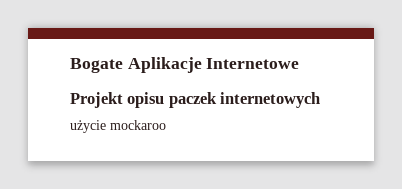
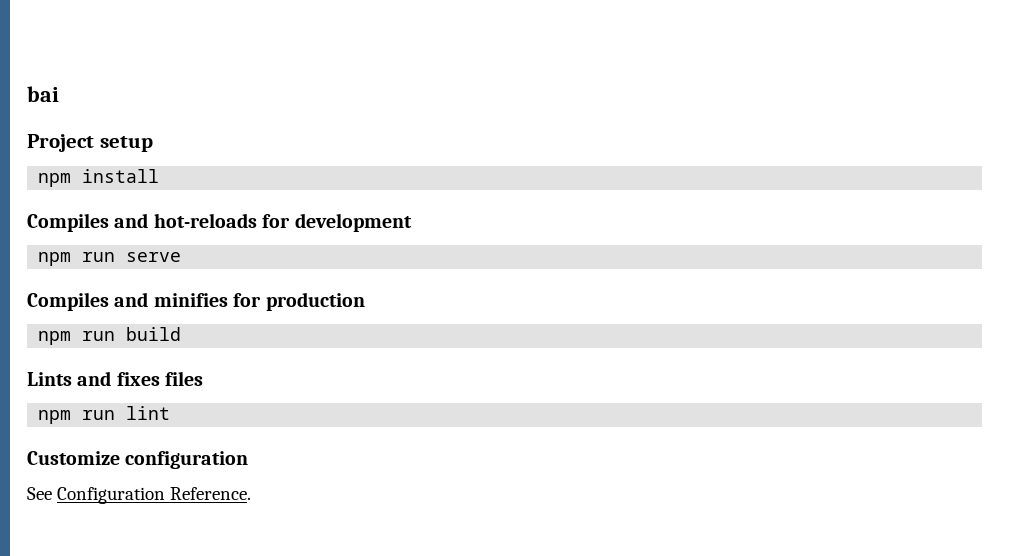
[70,57,300,73] [70,92,321,108] [70,120,166,133] Bogate Aplikacje Internetowe // Projekt opisu paczek internetowych // użycie mockaroo -> [27,86,59,102] [27,134,153,152] [38,169,160,187] [27,213,412,232] [38,252,182,266] [27,292,365,311] [38,327,182,345] [27,371,204,386] [38,406,171,424] [27,451,249,469] [27,487,252,504] bai // Project setup // npm install // Compiles and hot-reloads for development // npm run serve // Compiles and minifies for production // npm run build // Lints and fixes files // npm run lint // Customize configuration // See Configuration Reference.

